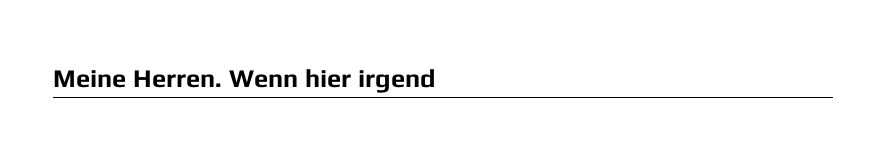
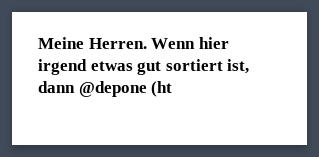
(436, 81) none -> [90,59,250,75] [38,81,173,97] etwas gut sortiert ist, dann @depone (ht

